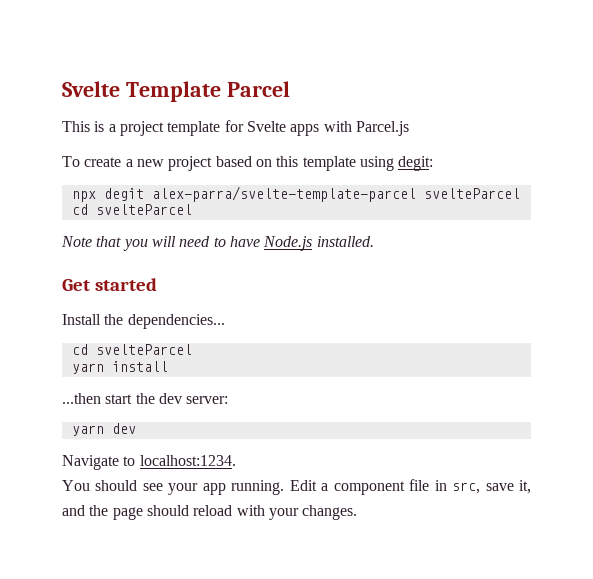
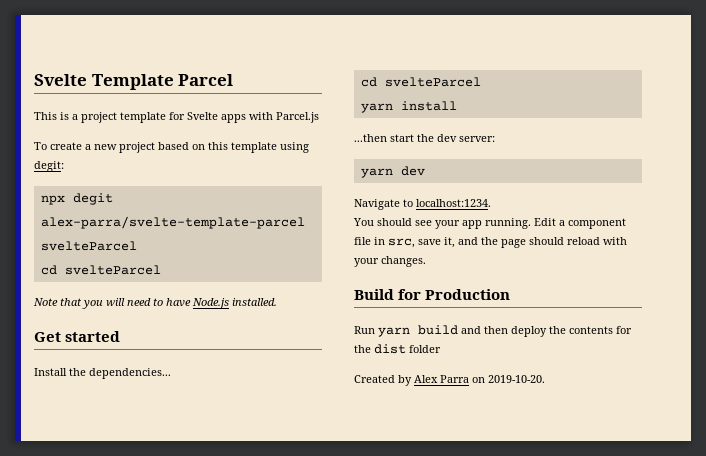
(358, 512) none -> [354,289,511,300] [354,325,632,337] [354,344,441,354] [354,375,545,386] // Build for Production // Run yarn build and then deploy the contents for the dist folder // Created by Alex Parra on 2019-10-20.

